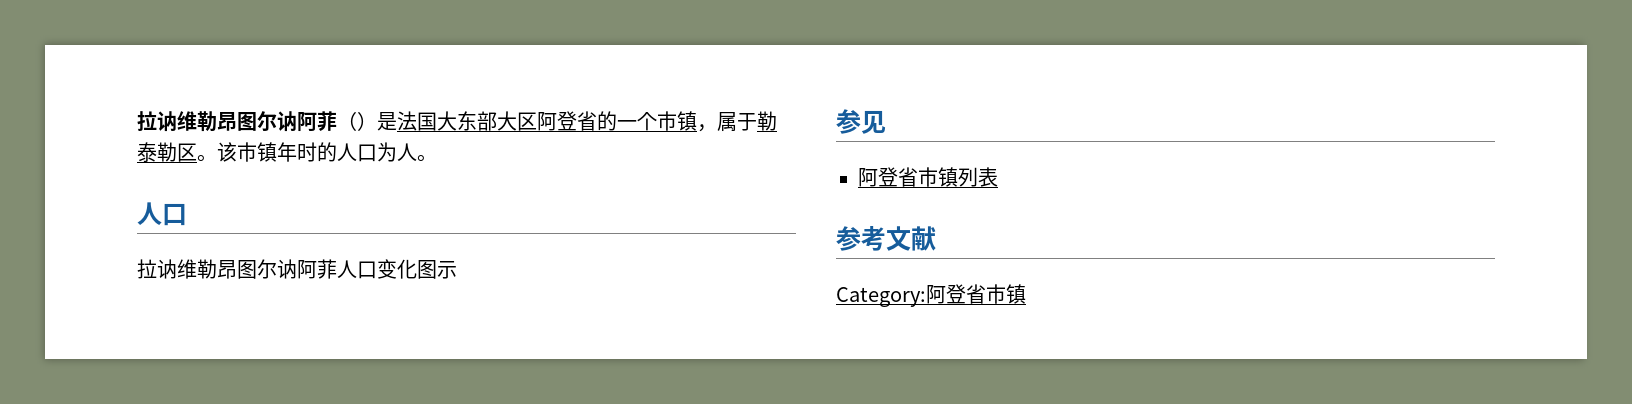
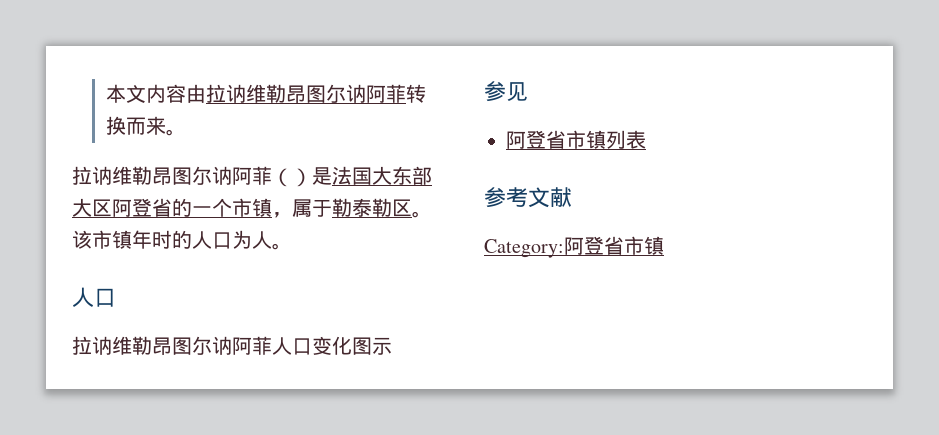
(137, 121) none -> [106,84,427,103] [106,116,187,136] 本文内容由拉讷维勒昂图尔讷阿菲转换而来。 //

